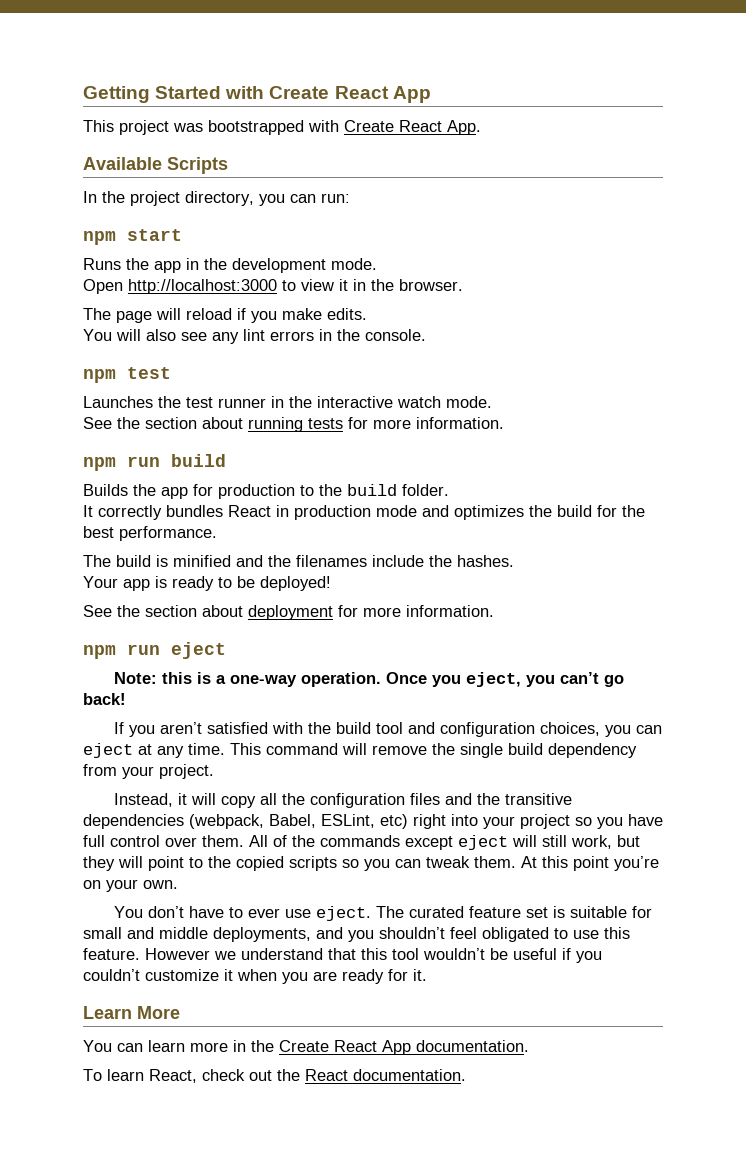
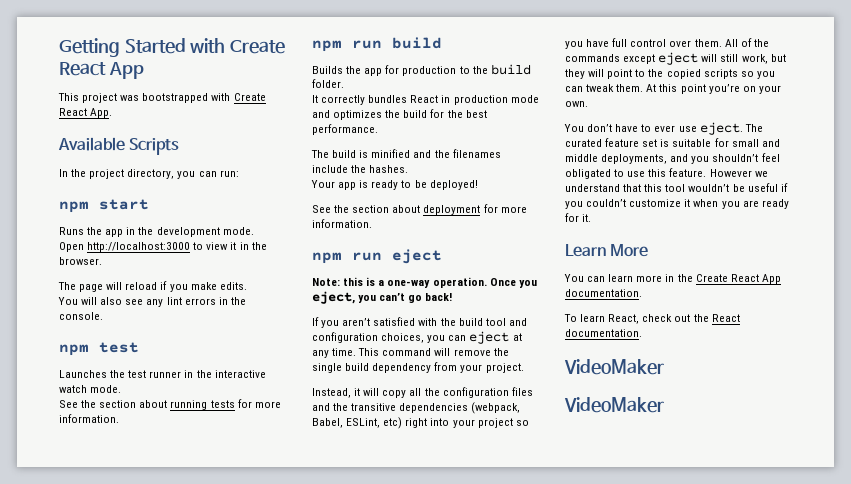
(466, 1075) none -> [564,359,664,375] [564,397,664,413] // VideoMaker // VideoMaker

